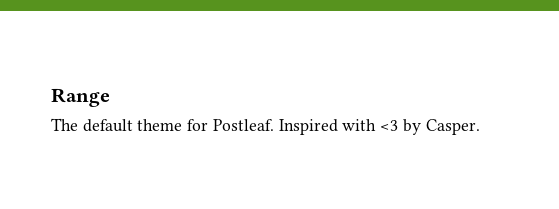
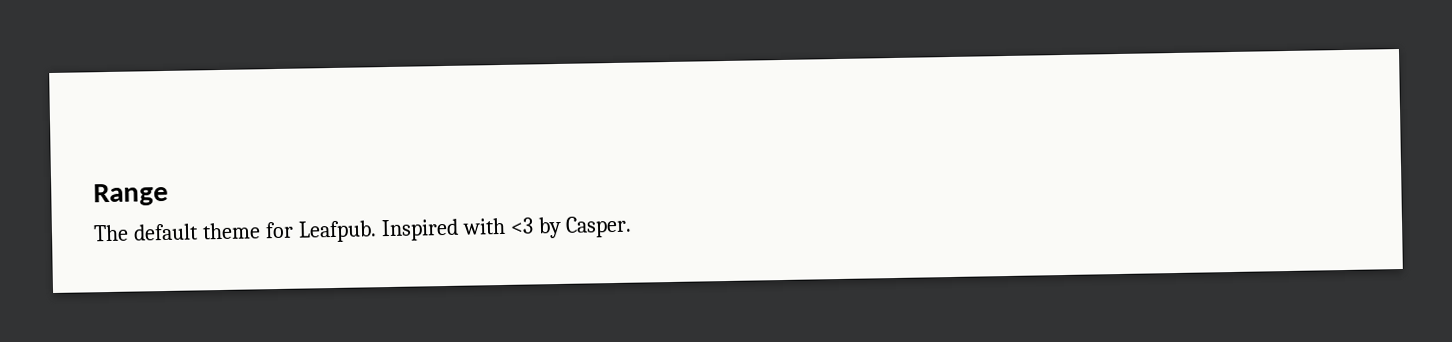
[212,119,274,131] Postleaf. -> [297,220,377,243] Leafpub.

